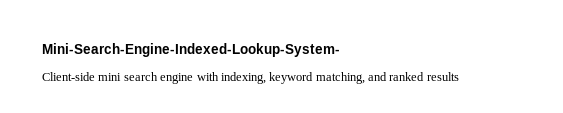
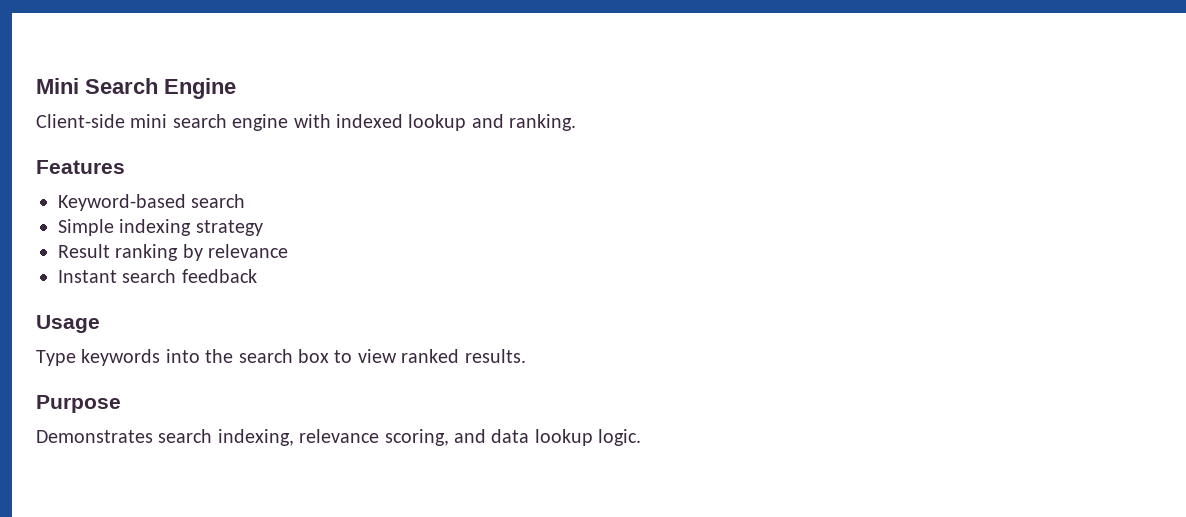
[42,43,340,57] Mini-Search-Engine-Indexed-Lookup-System- -> [36,78,236,99] Mini Search Engine
[220,72,459,84] indexing, keyword matching, and ranked results -> [336,114,577,131] [36,160,125,174] [58,194,246,211] [58,219,263,236] [58,244,289,261] [58,269,257,283] [36,315,100,333] [36,349,526,366] [36,395,121,413] [36,429,642,446] indexed lookup and ranking. // Features // Keyword-based search // Simple indexing strategy // Result ranking by relevance // Instant search feedback // Usage // Type keywords into the search box to view ranked results. // Purpose // Demonstrates search indexing, relevance scoring, and data lookup logic.

